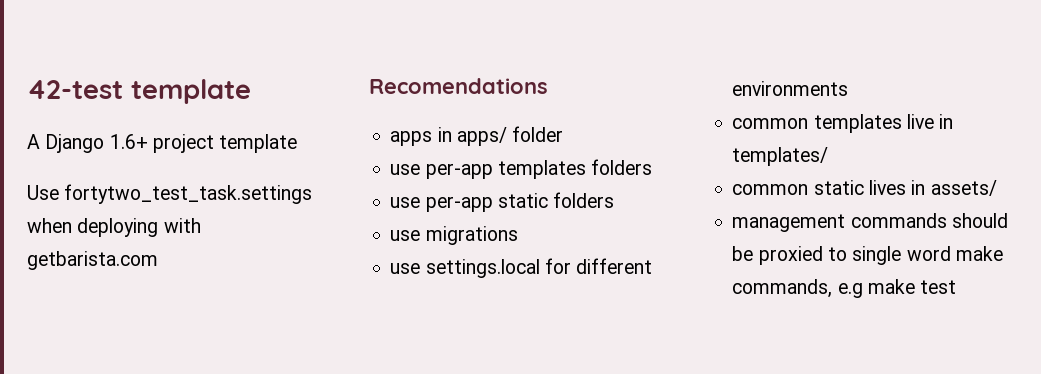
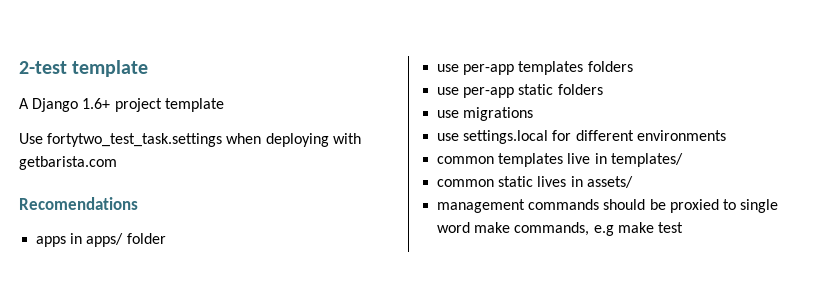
[27,80,123,99] 42-test -> [19,61,67,74] 2-test

